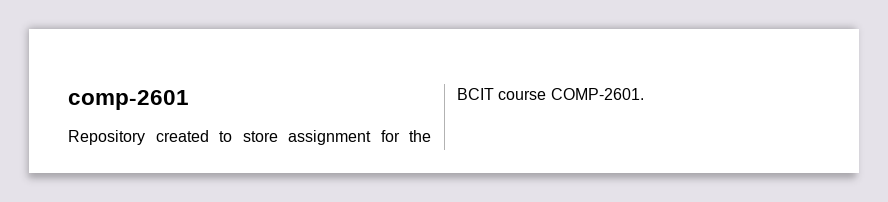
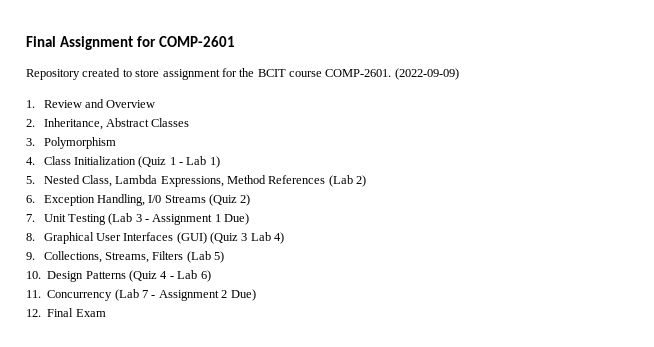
[68,90,189,110] comp-2601 -> [26,36,235,50] Final Assignment for COMP-2601
(644, 94) none -> [394,68,459,80] [26,99,156,108] [26,118,190,130] [26,137,116,149] [26,156,220,168] [26,175,367,187] [26,194,251,206] [26,213,250,225] [26,232,285,244] [26,251,225,263] [26,270,211,282] [26,289,256,301] [26,308,106,317] (2022-09-09) // 1. Review and Overview // 2. Inheritance, Abstract Classes // 3. Polymorphism // 4. Class Initialization (Quiz 1 - Lab 1) // 5. Nested Class, Lambda Expressions, Method References (Lab 2) // 6. Exception Handling, I/0 Streams (Quiz 2) // 7. Unit Testing (Lab 3 - Assignment 1 Due) // 8. Graphical User Interfaces (GUI) (Quiz 3 Lab 4) // 9. Collections, Streams, Filters (Lab 5) // 10. Design Patterns (Quiz 4 - Lab 6) // 11. Concurrency (Lab 7 - Assignment 2 Due) // 12. Final Exam

